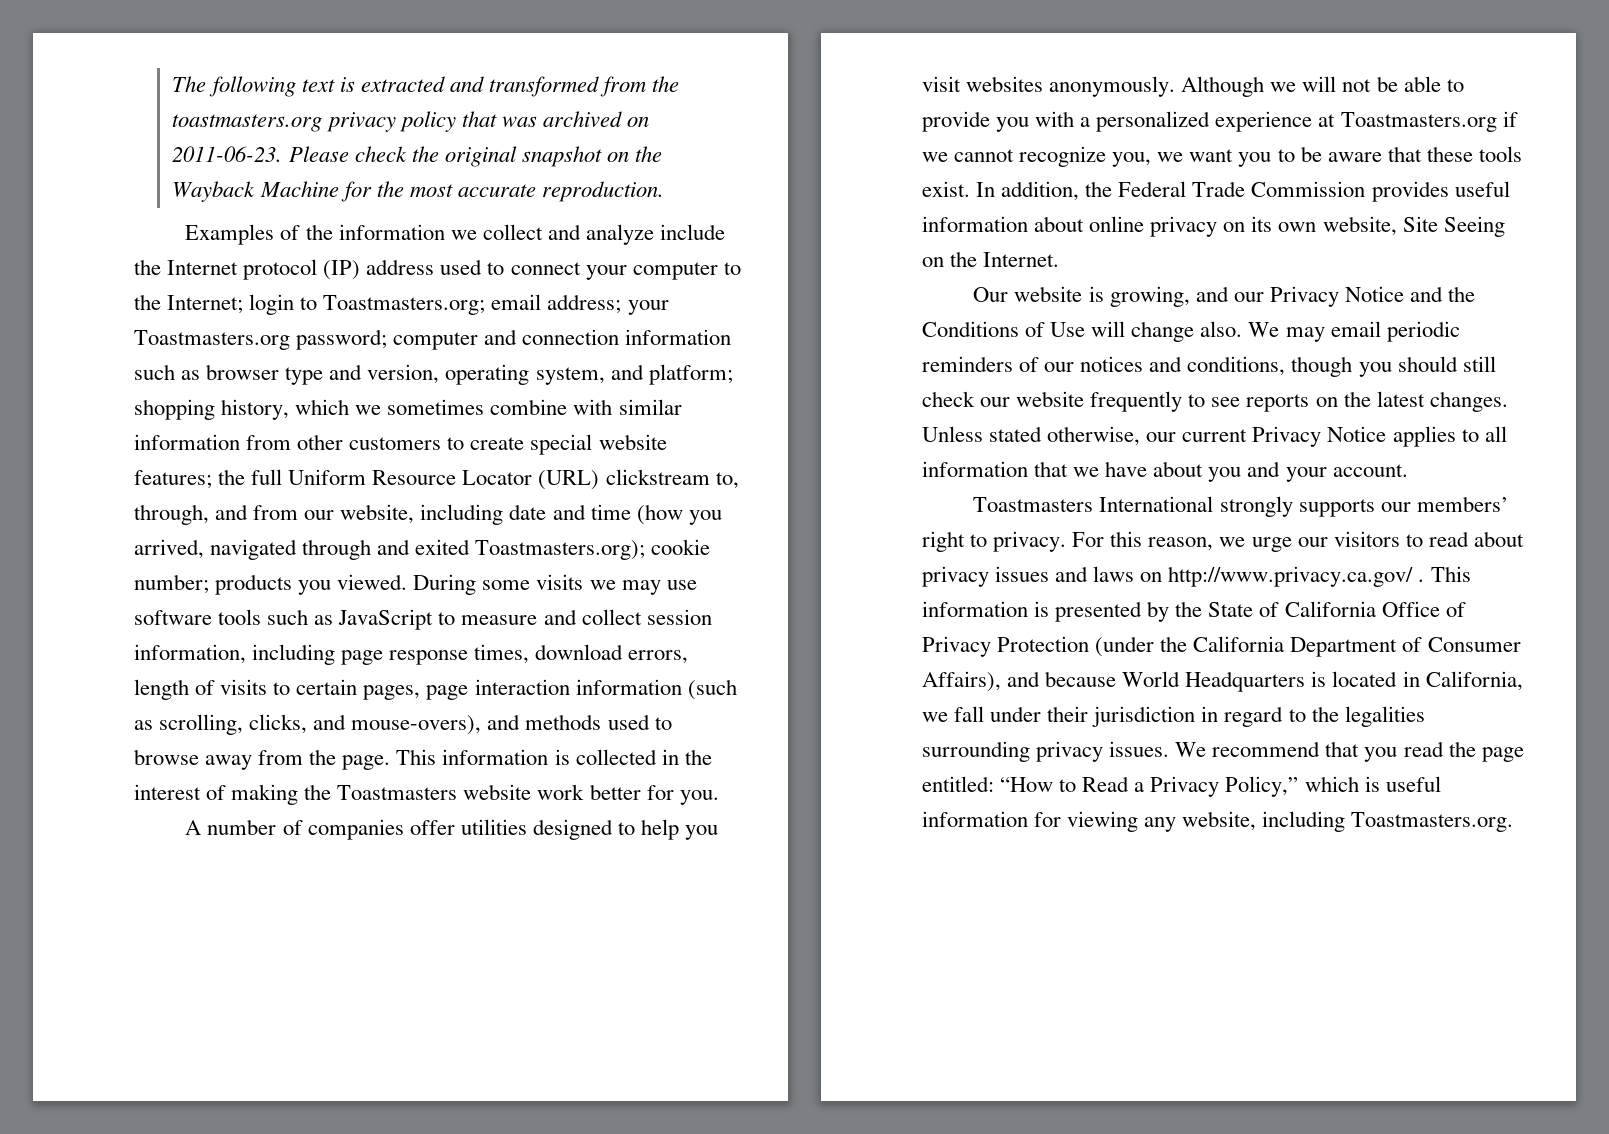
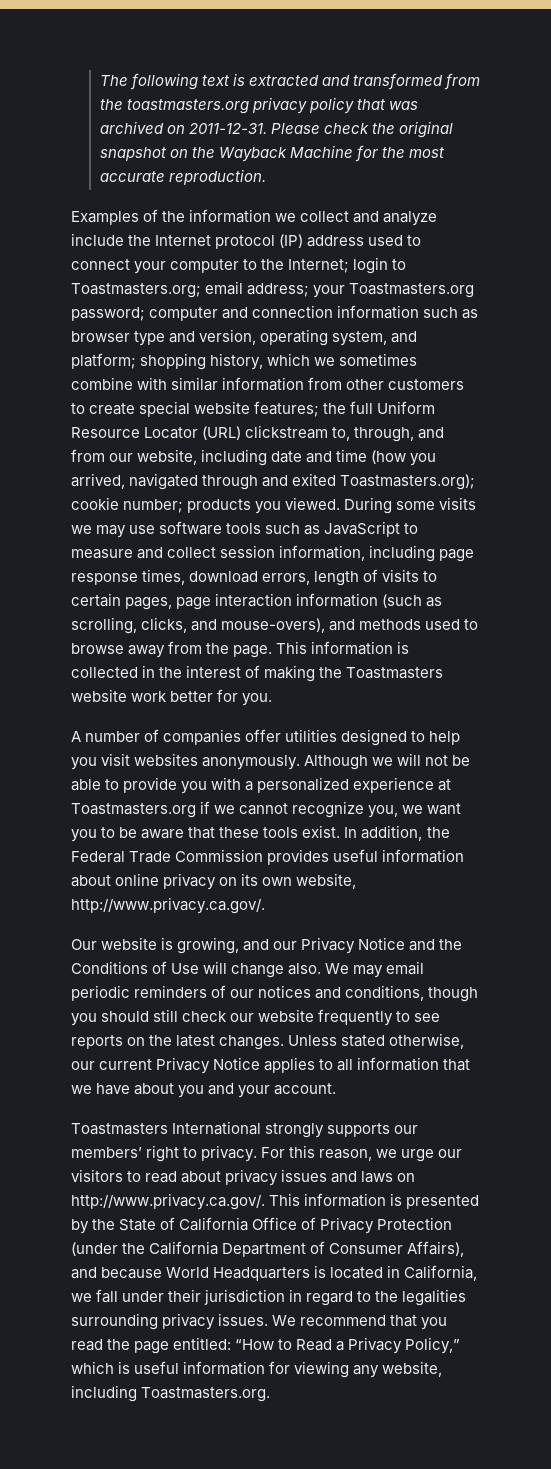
[172,146,283,162] 2011-06-23. -> [188,123,267,134] 2011-12-31.
[1402,216,1505,237] [922,251,1060,267] Site Seeing on the Internet. -> [71,897,265,914] http://www.privacy.ca.gov/.
[1168,566,1425,587] http://www.privacy.ca.gov/ . -> [71,1193,265,1210] http://www.privacy.ca.gov/.

